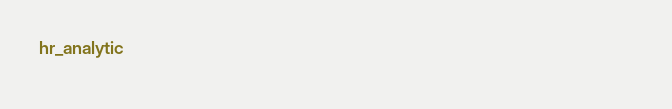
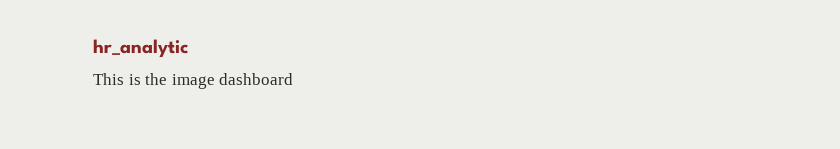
(124, 49) none -> [93,73,294,89] // This is the image dashboard

